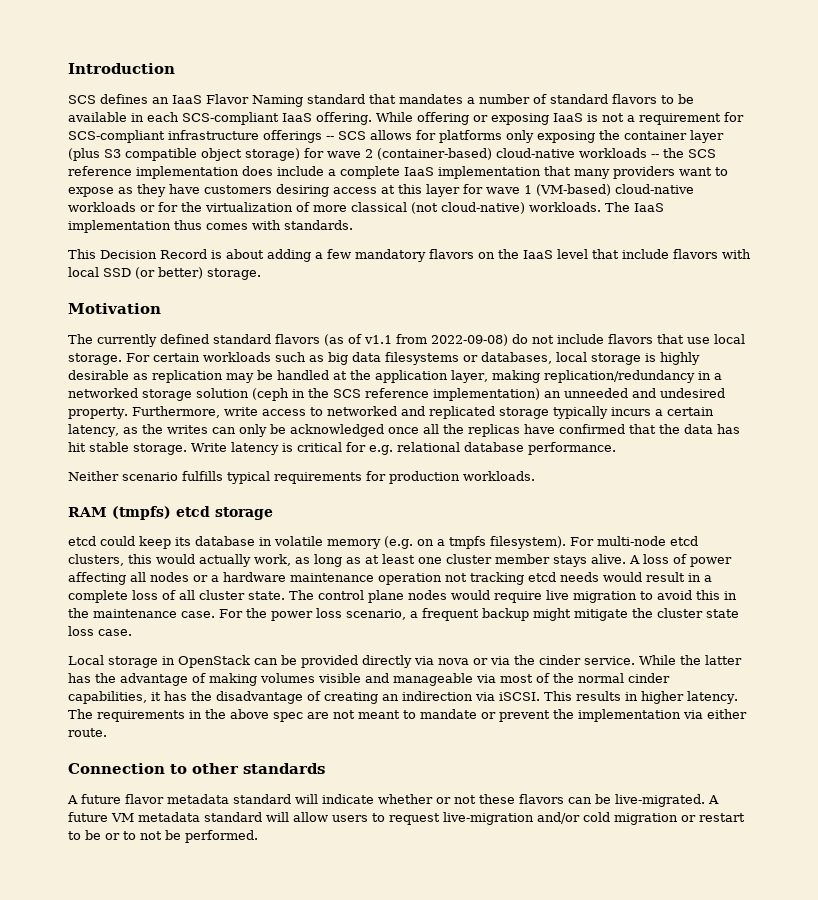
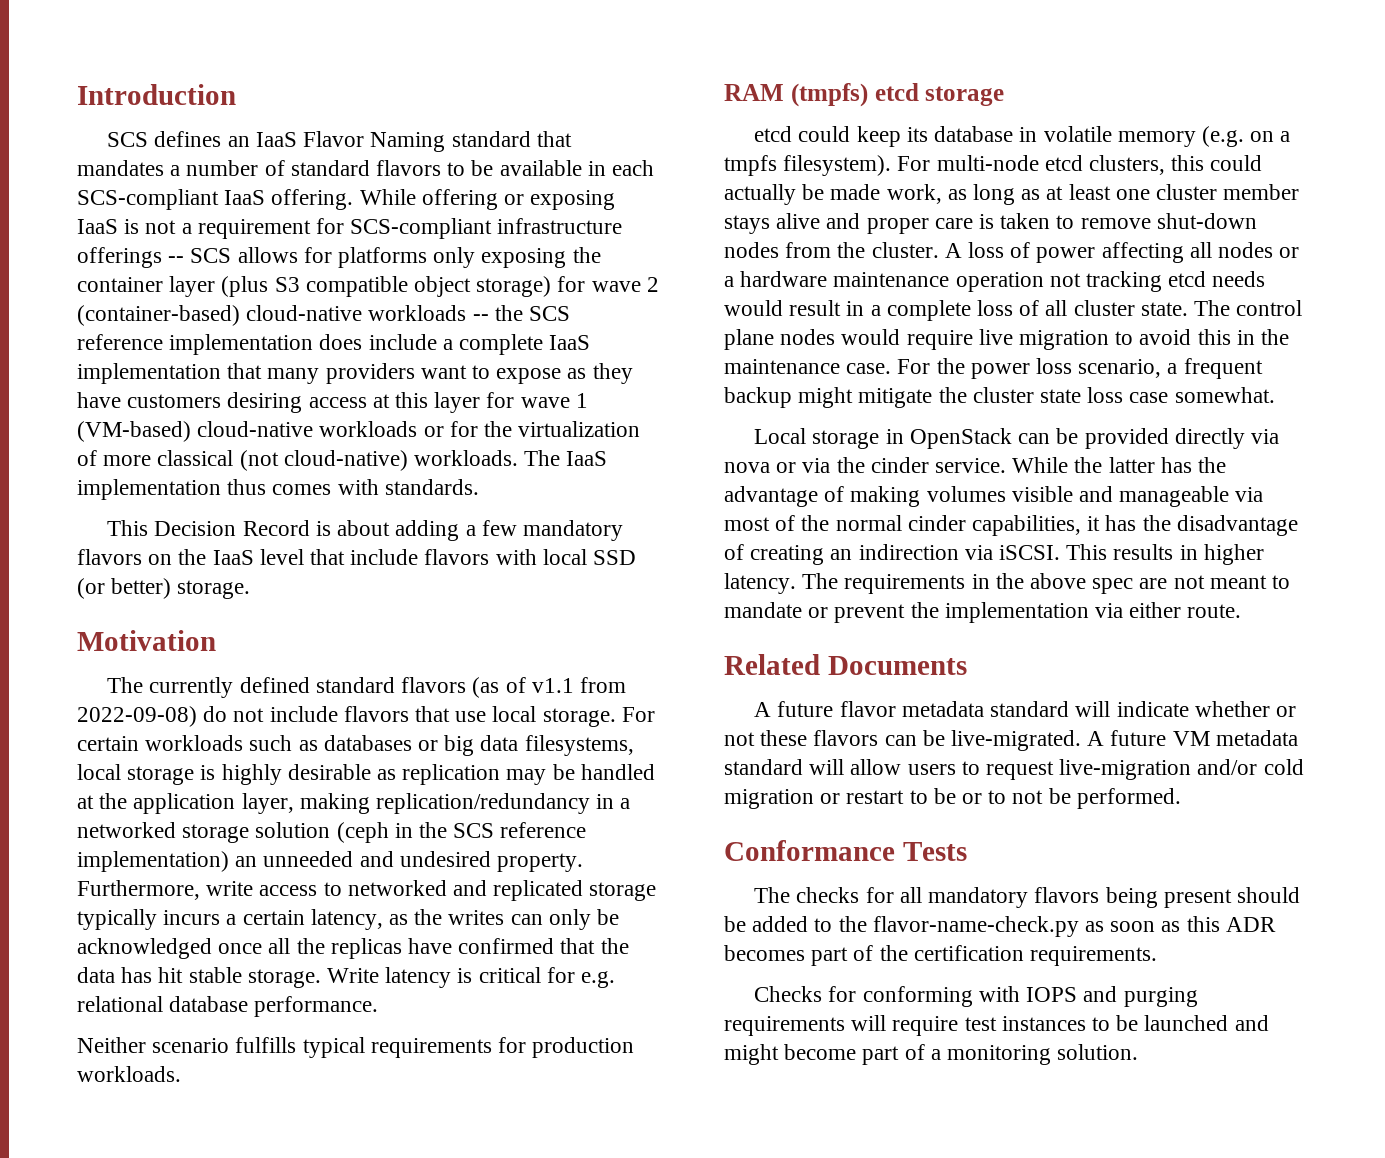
[328,352,552,365] big data filesystems or databases, -> [323,735,634,756] databases or big data filesystems,
[156,554,251,567] would actually -> [1210,155,1263,171] [724,184,881,205] could actually be made
[591,554,626,564] alive. -> [776,213,1257,234] [724,242,939,258] alive and proper care is taken to remove shut-down nodes from the cluster.
[98,629,132,636] case. -> [1129,387,1275,403] case somewhat.
[68,763,325,774] Connection to other standards -> [724,654,967,675] Related Documents
(258, 836) none -> [724,840,967,861] [754,887,1300,908] [724,916,1276,937] [724,945,1158,966] [754,986,1198,1007] [724,1015,1269,1036] [724,1044,1139,1065] // Conformance Tests // The checks for all mandatory flavors being present should be added to the flavor-name-check.py as soon as this ADR becomes part of the certification requirements. // Checks for conforming with IOPS and purging requirements will require test instances to be launched and might become part of a monitoring solution.

